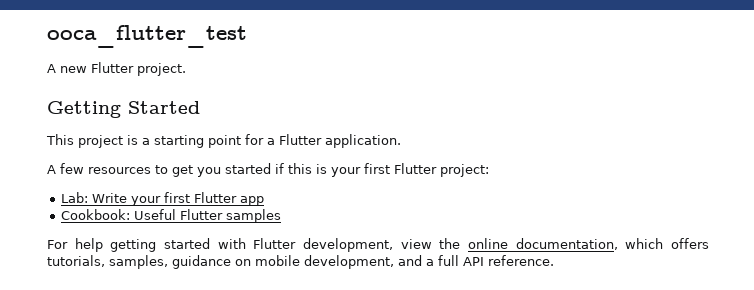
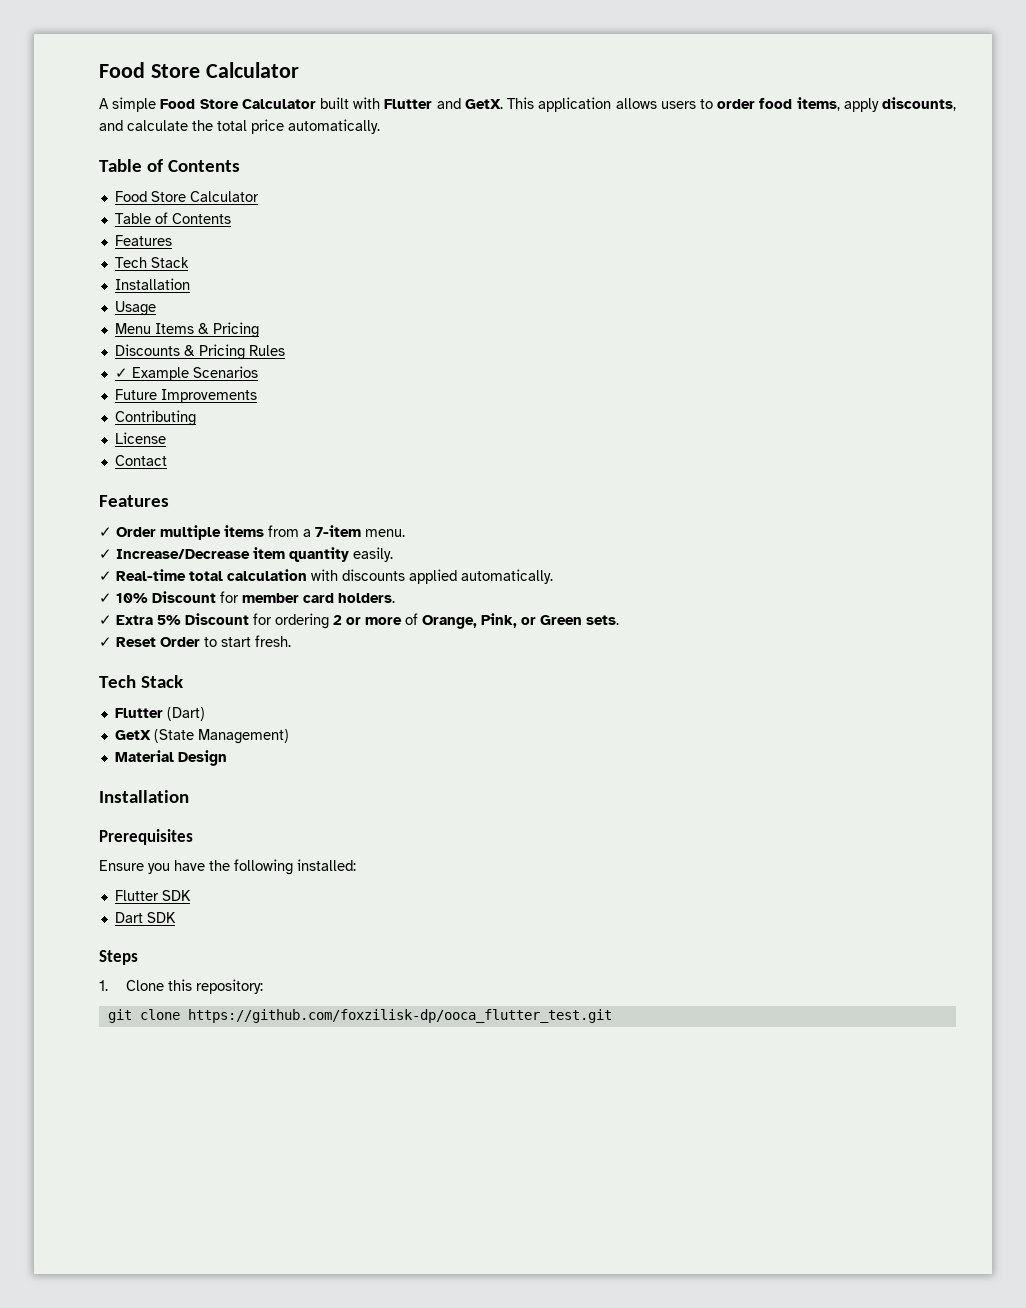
[47,25,247,48] [47,62,186,76] [47,101,200,118] [46,134,401,148] [47,163,489,177] [61,192,265,206] [61,209,282,223] [47,238,709,252] [47,255,554,269] ooca_flutter_test // A new Flutter project. // Getting Started // This project is a starting point for a Flutter application. // A few resources to get you started if this is your first Flutter project: // Lab: Write your first Flutter app // Cookbook: Useful Flutter samples // For help getting started with Flutter development, view the online documentation, which offers tutorials, samples, guidance on mobile development, and a full API reference. -> [99,62,299,78] [99,97,957,112] [99,119,380,134] [99,159,241,172] [114,191,259,202] [114,212,231,224] [114,235,172,246] [114,257,189,268] [114,278,190,290] [114,301,156,316] [114,322,259,338] [114,344,285,360] [114,366,258,381] [114,389,257,403] [114,410,196,426] [114,432,166,444] [114,455,167,466] [99,495,169,507] [99,525,405,540] [99,547,393,562] [99,569,553,584] [99,591,395,603] [99,613,619,629] [99,635,291,647] [99,675,184,688] [114,707,205,721] [114,729,289,744] [114,750,227,766] [99,790,189,803] [99,829,193,845] [99,859,356,875] [114,890,191,901] [114,912,176,923] [99,950,138,965] [99,979,263,994] [107,1009,612,1023] Food Store Calculator // A simple Food Store Calculator built with Flutter and GetX. This application allows users to order food items, apply discounts, and calculate the total price automatically. // Table of Contents // Food Store Calculator // Table of Contents // Features // Tech Stack // Installation // Usage // Menu Items & Pricing // Discounts & Pricing Rules // ✓ Example Scenarios // Future Improvements // Contributing // License // Contact // Features // ✓ Order multiple items from a 7-item menu. // ✓ Increase/Decrease item quantity easily. // ✓ Real-time total calculation with discounts applied automatically. // ✓ 10% Discount for member card holders. // ✓ Extra 5% Discount for ordering 2 or more of Orange, Pink, or Green sets. // ✓ Reset Order to start fresh. // Tech Stack // Flutter (Dart) // GetX (State Management) // Material Design // Installation // Prerequisites // Ensure you have the following installed: // Flutter SDK // Dart SDK // Steps // 1. Clone this repository: // git clone https://github.com/foxzilisk-dp/ooca_flutter_test.git

